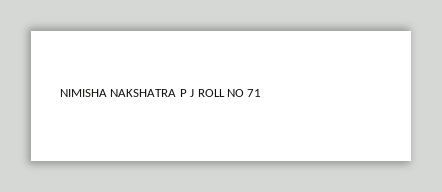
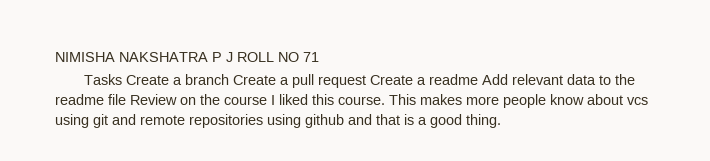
(262, 93) none -> [83,74,635,88] [55,94,648,108] [55,114,501,128] // Tasks Create a branch Create a pull request Create a readme Add relevant data to the readme file Review on the course I liked this course. This makes more people know about vcs using git and remote repositories using github and that is a good thing.

